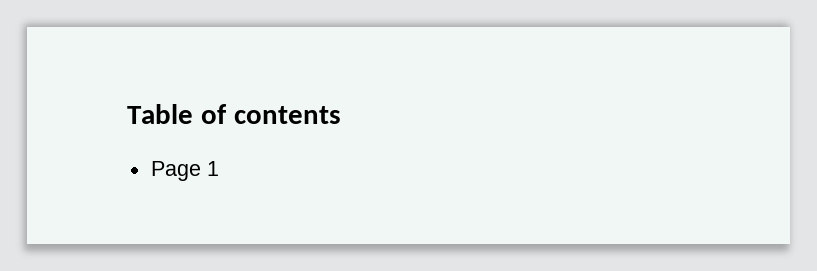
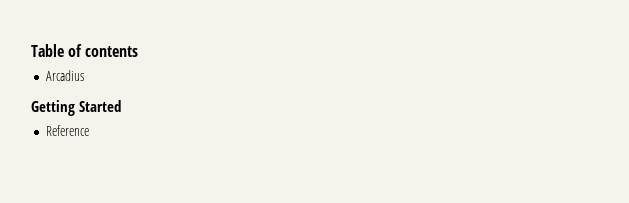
[150,161,219,181] Page 1 -> [45,70,84,81] [31,100,122,116] [45,125,89,136] Arcadius // Getting Started // Reference

